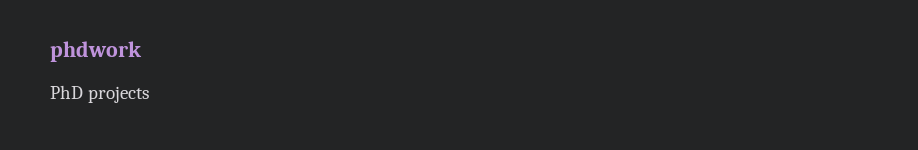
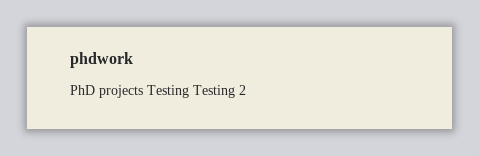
(150, 94) none -> [147,85,246,98] Testing Testing 2

